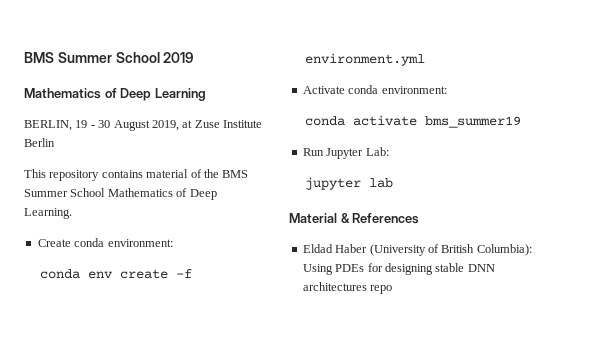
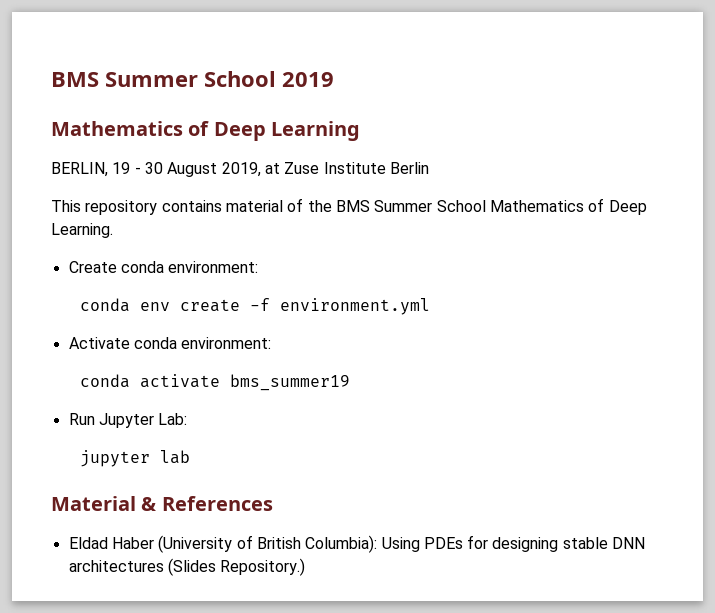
[370,285,393,294] repo -> [167,558,306,576] (Slides Repository.)

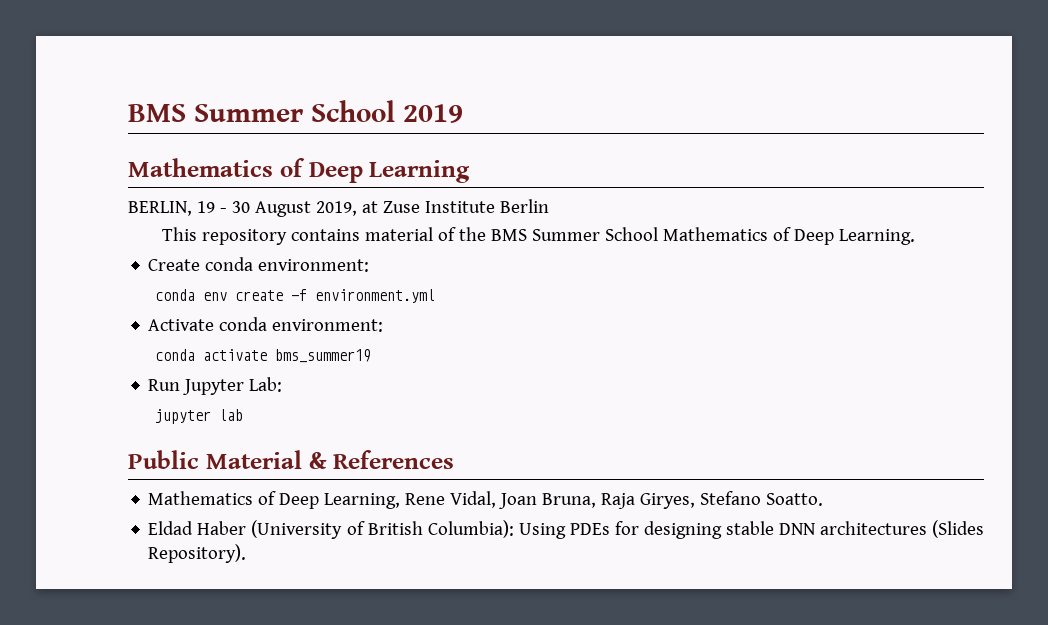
(190, 457) none -> [128,450,199,469] Public
(273, 503) none -> [148,491,824,509] // Mathematics of Deep Learning, Rene Vidal, Joan Bruna, Raja Giryes, Stefano Soatto.
[220,558,306,576] Repository.) -> [148,544,247,563] Repository).

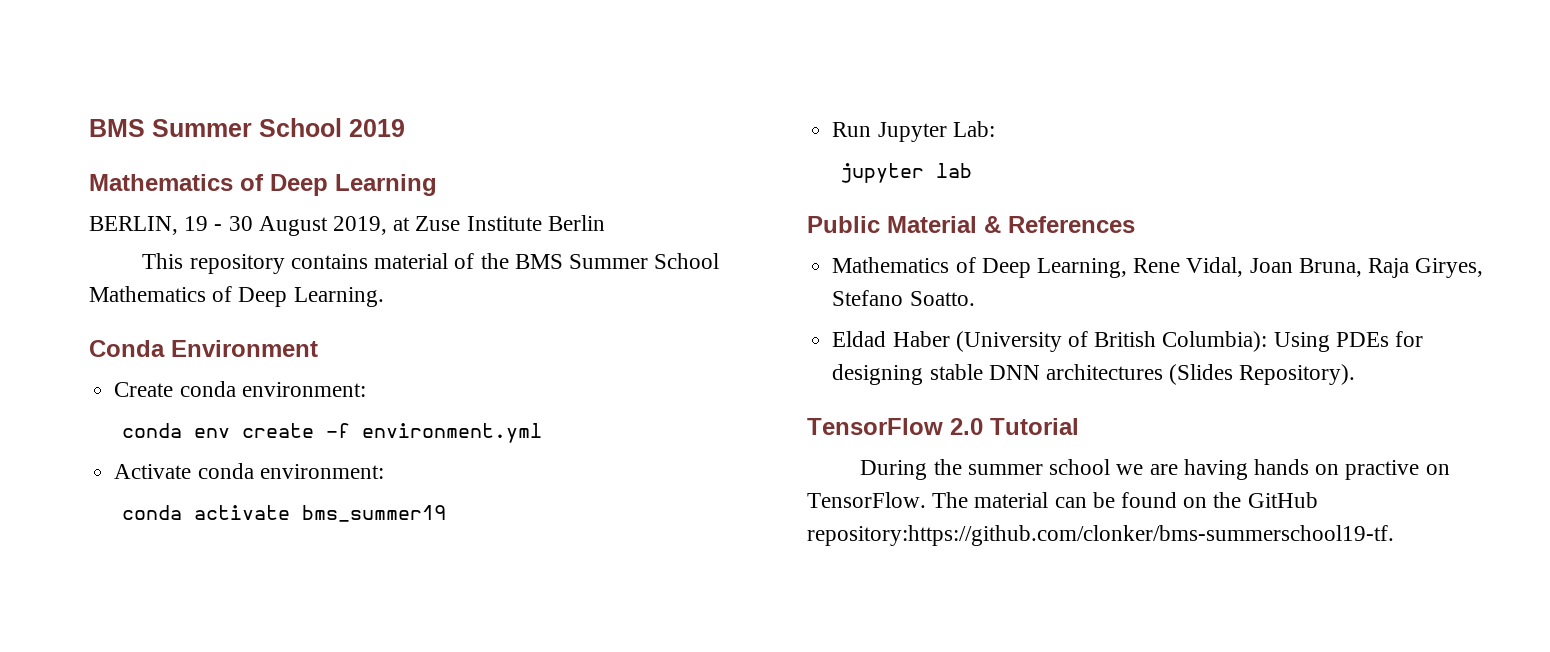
(915, 237) none -> [89,340,318,357] // Conda Environment
(247, 553) none -> [807,418,1079,435] [860,459,1450,480] [807,492,1318,508] [807,525,1394,546] // TensorFlow 2.0 Tutorial // During the summer school we are having hands on practive on TensorFlow. The material can be found on the GitHub repository:https://github.com/clonker/bms-summerschool19-tf.

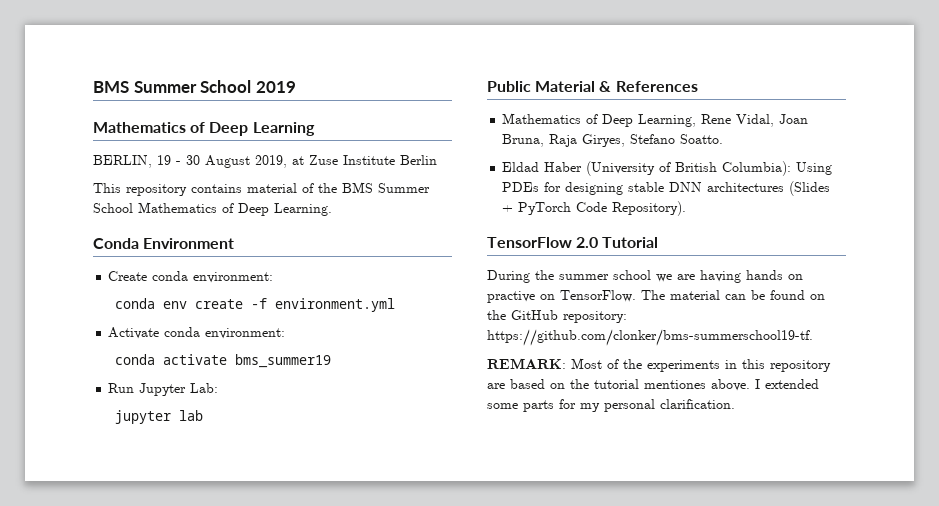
(1234, 374) none -> [502,202,608,215] + PyTorch Code
[807,525,1394,546] repository:https://github.com/clonker/bms-summerschool19-tf. -> [563,311,627,323] [487,329,813,346] [487,358,831,372] [487,379,819,391] [487,399,735,412] repository: https://github.com/clonker/bms-summerschool19-tf. // REMARK: Most of the experiments in this repository are based on the tutorial mentiones above. I extended some parts for my personal clarification.

